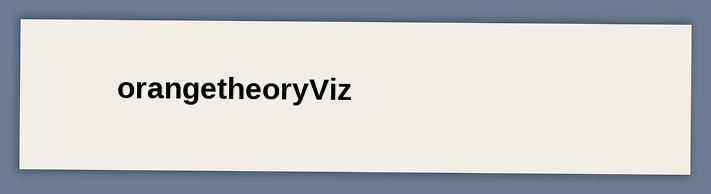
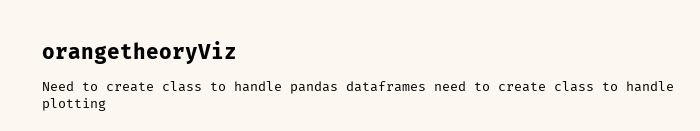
(353, 91) none -> [42,81,674,94] [42,98,106,111] // Need to create class to handle pandas dataframes need to create class to handle plotting

